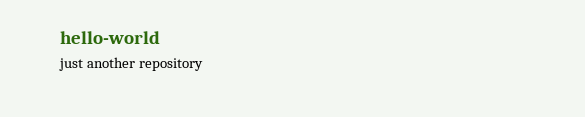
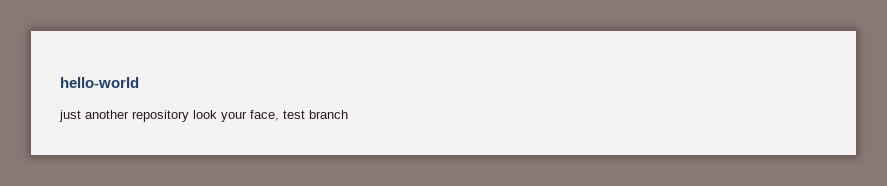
(203, 64) none -> [193,110,348,122] look your face, test branch

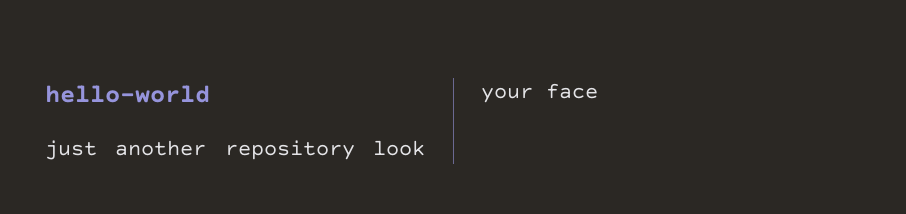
[250,110,348,121] face, test branch -> [546,83,598,99] face

